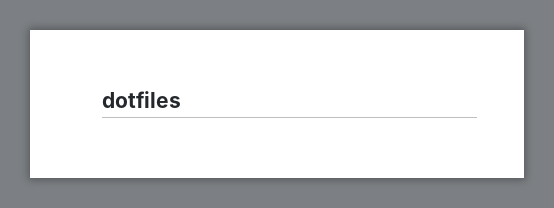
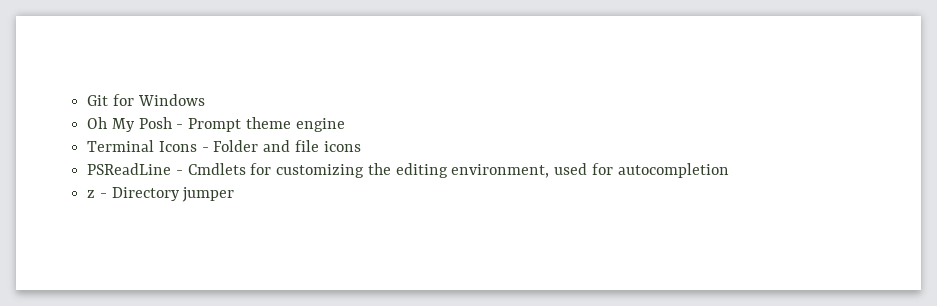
[102,91,181,108] dotfiles -> [87,94,205,106] [87,117,345,132] [87,140,361,152] [87,163,729,178] [87,187,235,202] Git for Windows // Oh My Posh - Prompt theme engine // Terminal Icons - Folder and file icons // PSReadLine - Cmdlets for customizing the editing environment, used for autocompletion // z - Directory jumper

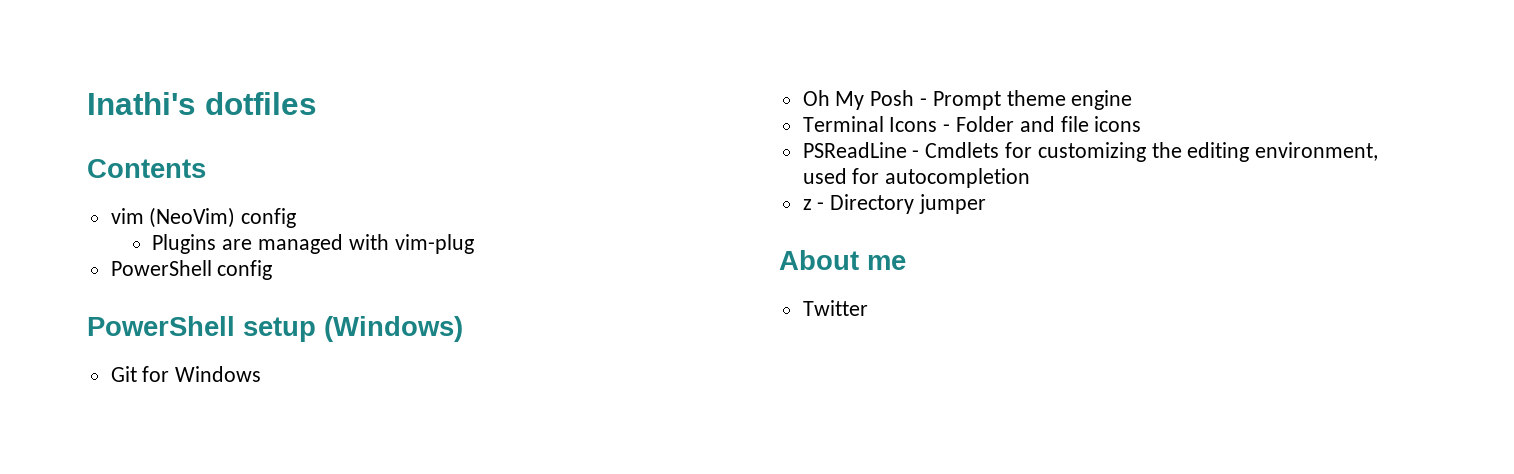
(87, 100) none -> [87,92,317,115] [87,159,206,178] [110,207,297,228] [152,234,474,254] [110,260,273,280] [87,316,463,342] Inathi's dotfiles // Contents // vim (NeoVim) config // Plugins are managed with vim-plug // PowerShell config // PowerShell setup (Windows) //
(235, 194) none -> [779,250,906,270] [802,300,868,316] // About me // Twitter

